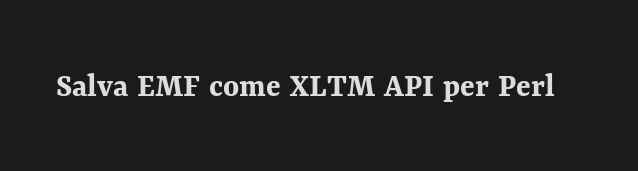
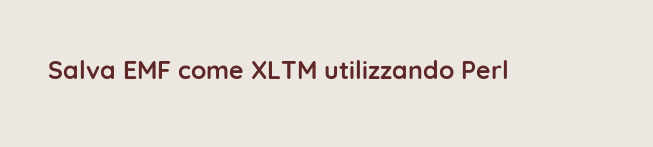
[383,76,490,102] API per -> [324,60,454,79] utilizzando

